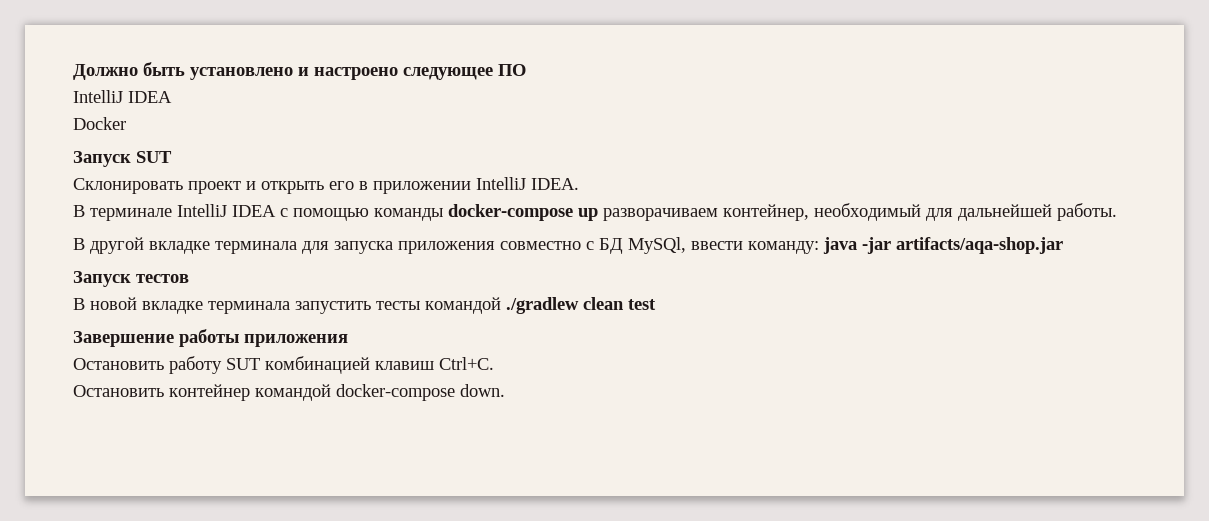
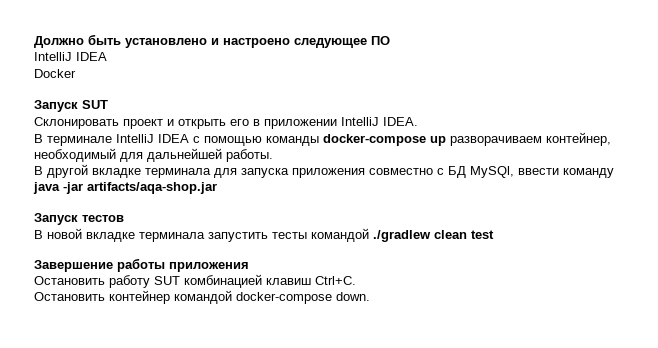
[748,241,819,254] команду: -> [563,168,614,178] команду

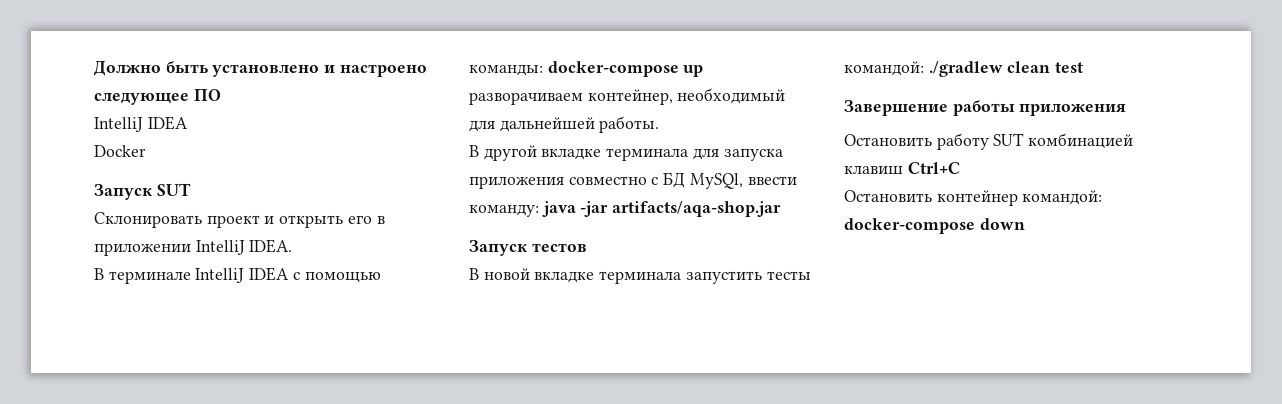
[266,136,319,146] команды -> [469,64,543,76] команды:
[563,168,614,178] команду -> [469,204,539,217] команду:
[311,228,369,242] командой -> [844,61,924,76] командой:
[315,276,356,285] Ctrl+C. -> [907,162,960,174] Ctrl+C
[174,290,370,304] командой docker-compose down. -> [1022,190,1103,205] [844,218,1025,234] командой: docker-compose down

